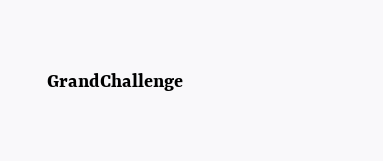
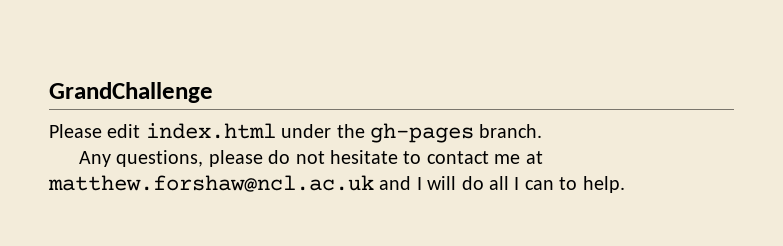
(183, 82) none -> [49,123,543,143] [78,150,543,167] [48,175,625,193] // Please edit index.html under the gh-pages branch. // Any questions, please do not hesitate to contact me at matthew.forshaw@ncl.ac.uk and I will do all I can to help.

